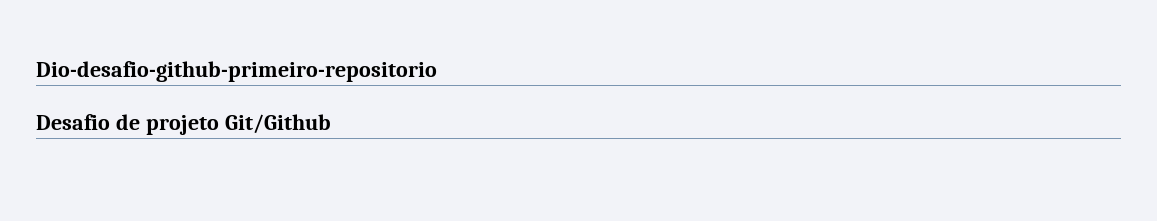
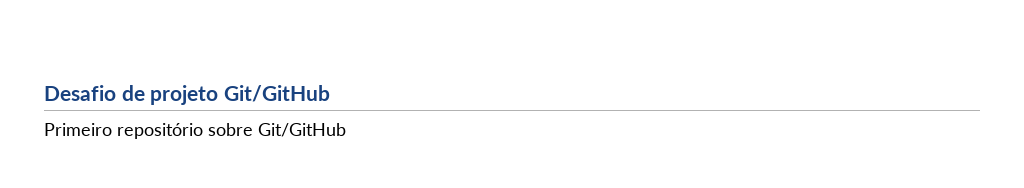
[36,61,437,82] Dio-desafio-github-primeiro-repositorio // -> (44, 93) none
[224,114,331,134] Git/Github -> [224,85,331,102] [44,123,346,139] Git/GitHub // Primeiro repositório sobre Git/GitHub

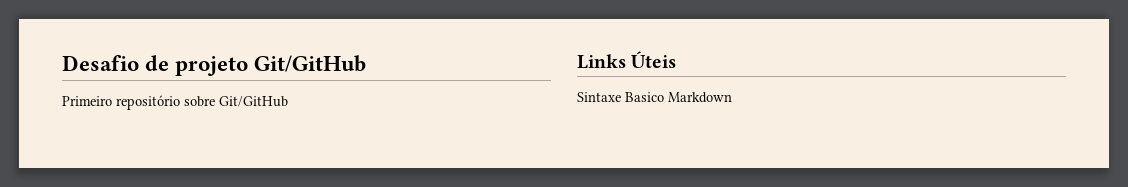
(346, 130) none -> [577,51,677,69] [577,92,732,103] // Links Úteis // Sintaxe Basico Markdown

